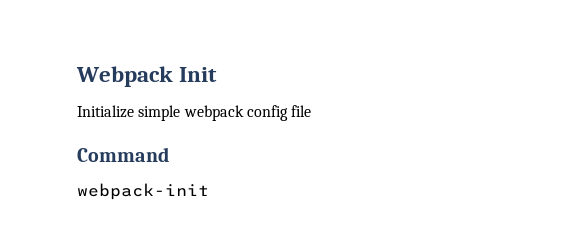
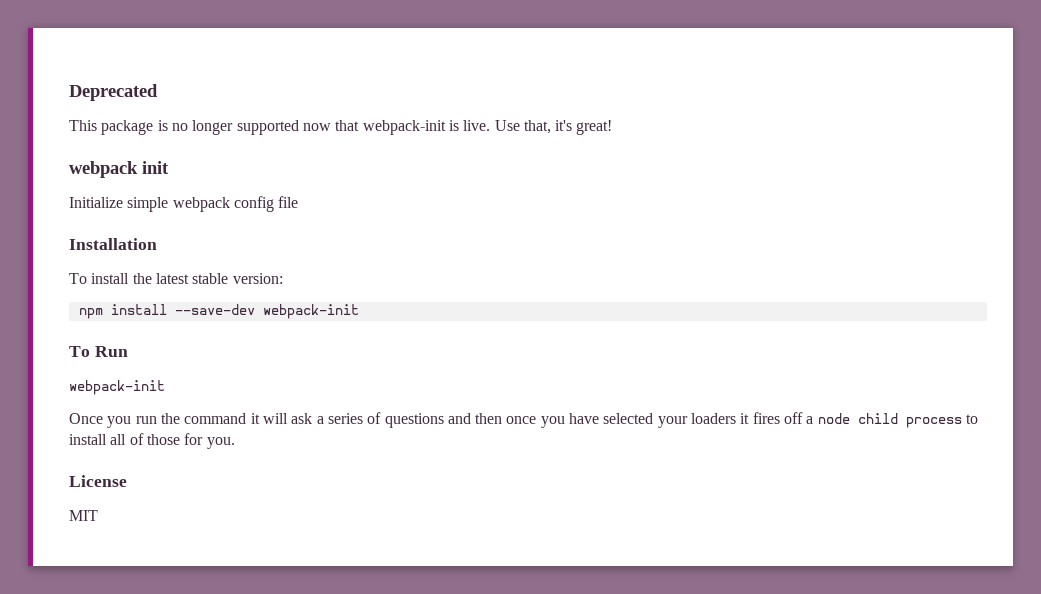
[76,66,218,87] Webpack Init -> [69,84,158,101] [69,120,613,135] [69,161,169,178] Deprecated // This package is no longer supported now that webpack-init is live. Use that, it's great! // webpack init
[77,147,169,162] [77,183,209,200] Command // webpack-init -> [69,238,157,250] [69,273,283,284] [78,304,359,319] [69,346,128,357] [69,380,165,395] [69,412,979,428] [69,433,235,449] [69,475,127,487] [69,510,98,521] Installation // To install the latest stable version: // npm install --save-dev webpack-init // To Run // webpack-init // Once you run the command it will ask a series of questions and then once you have selected your loaders it fires off a node child process to install all of those for you. // License // MIT

